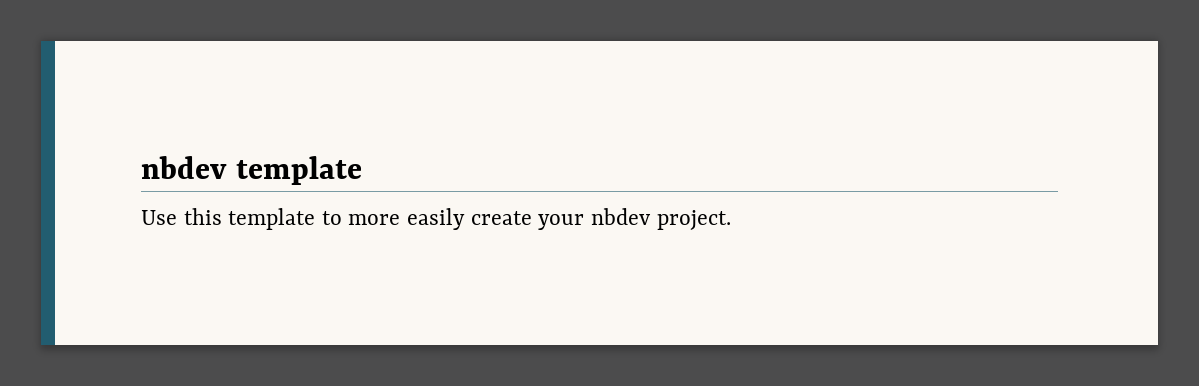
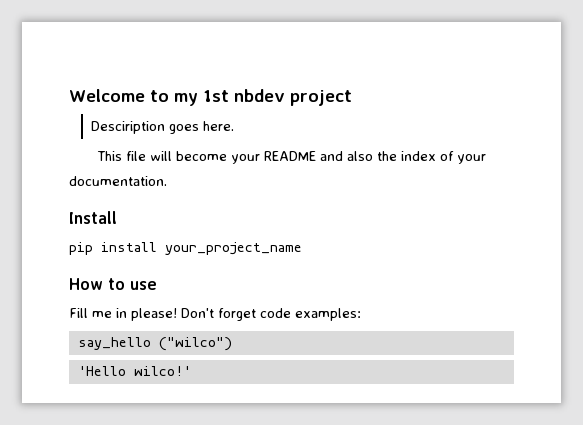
[141,156,363,185] [141,208,731,230] nbdev template // Use this template to more easily create your nbdev project. -> [69,89,352,106] [91,121,235,134] [96,151,486,164] [69,176,167,186] [69,211,117,224] [69,242,302,255] [69,278,157,290] [69,308,361,321] [77,337,232,351] [77,366,191,376] Welcome to my 1st nbdev project // Desciription goes here. // This file will become your README and also the index of your documentation. // Install // pip install your_project_name // How to use // Fill me in please! Don't forget code examples: // say_hello ("wilco") // 'Hello wilco!'

